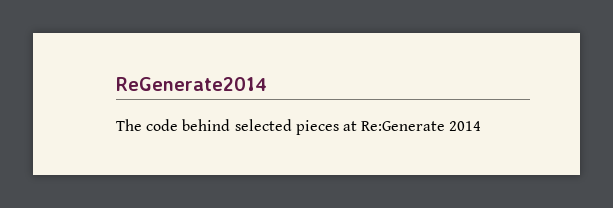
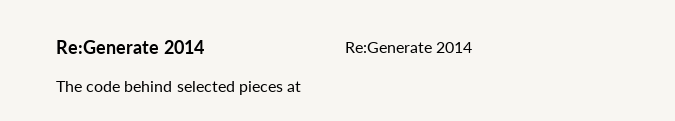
[116,77,267,91] ReGenerate2014 -> [56,40,204,54] Re:Generate 2014

